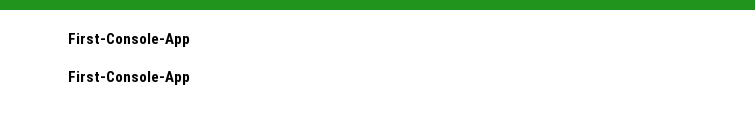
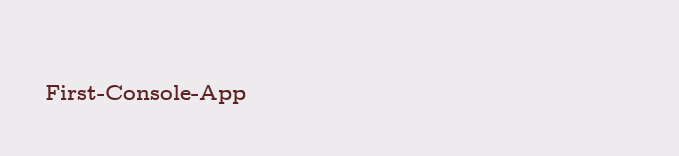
[68,33,190,47] [68,71,190,85] First-Console-App // First-Console-App -> [45,85,246,104] First-Console-App

